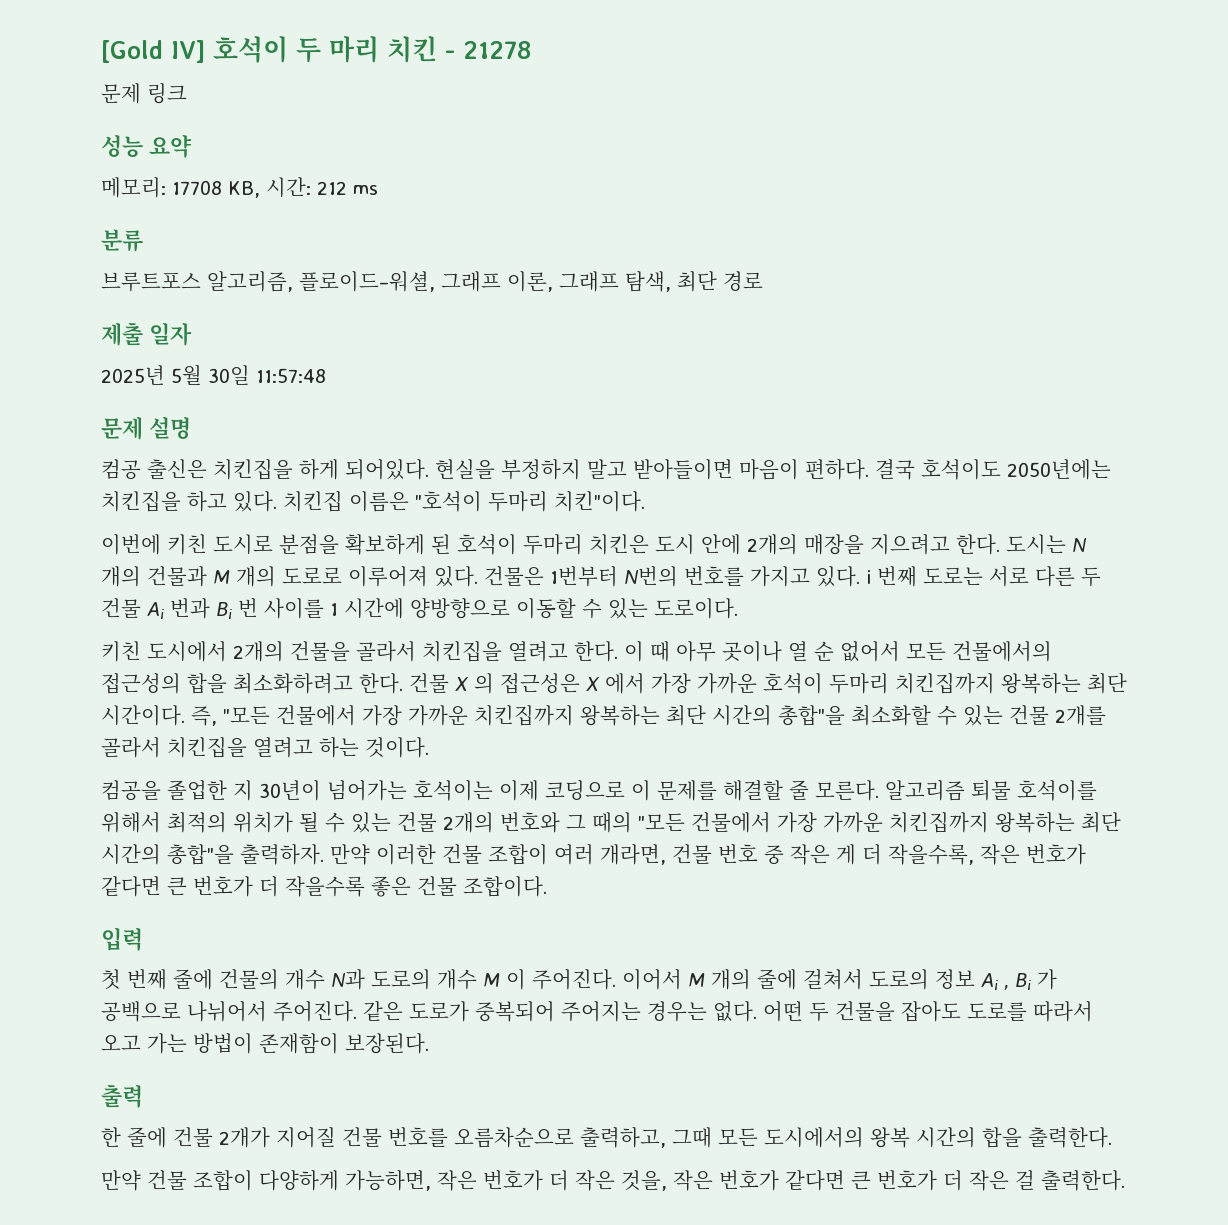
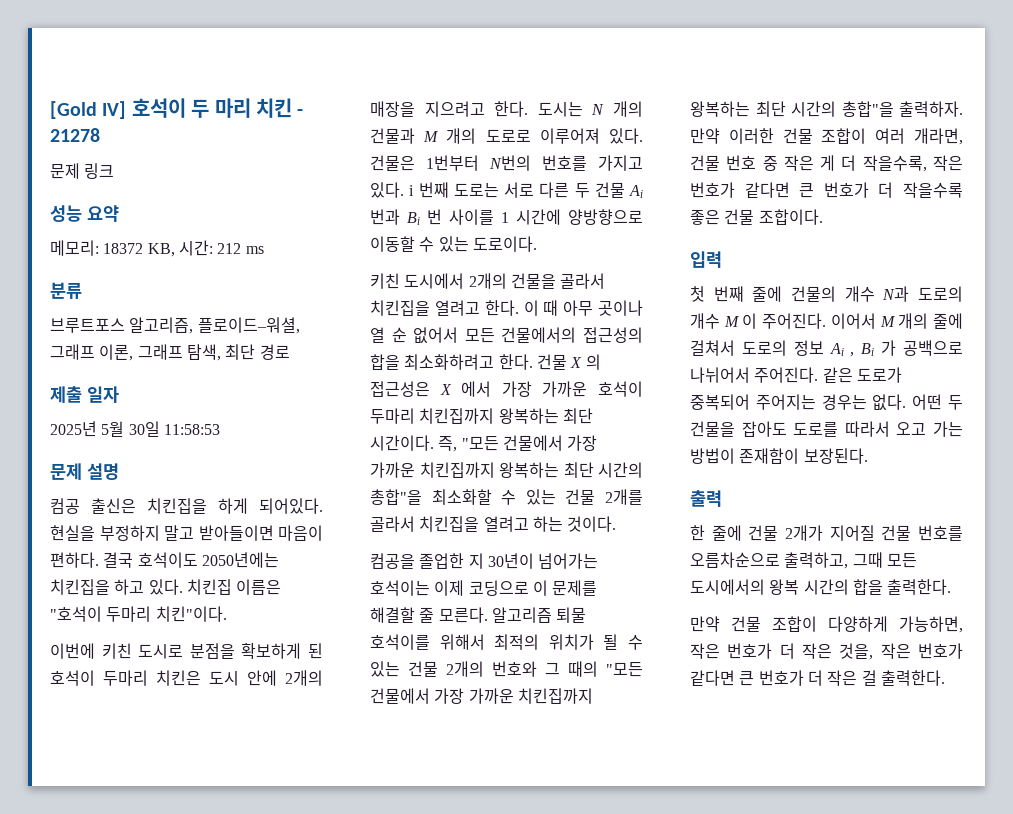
[172,180,222,195] 17708 -> [103,243,144,254] 18372
[256,368,326,383] 11:57:48 -> [163,424,220,435] 11:58:53

